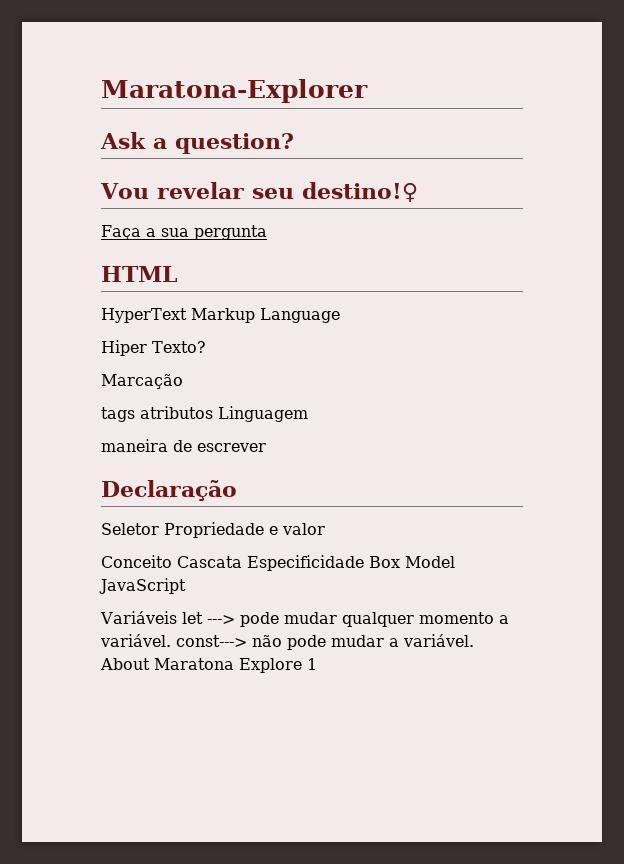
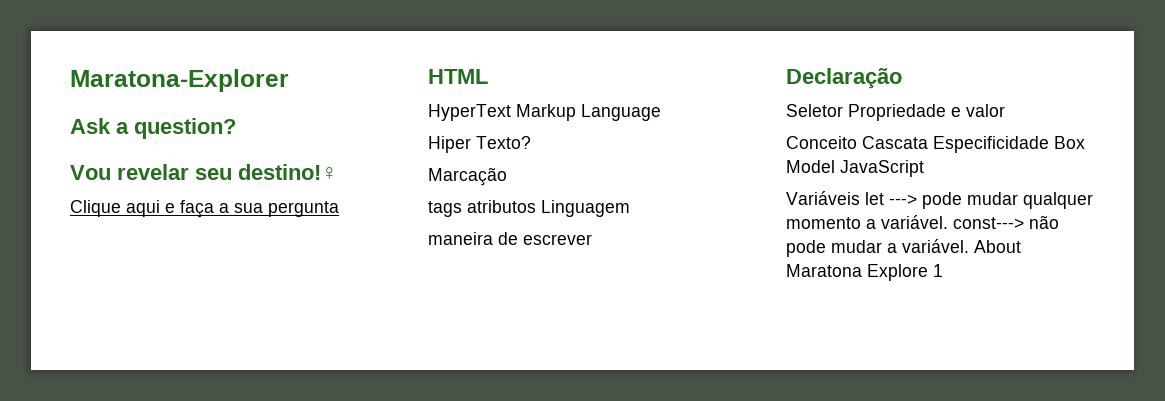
[101,225,141,240] Faça -> [70,200,214,218] Clique aqui e faça

